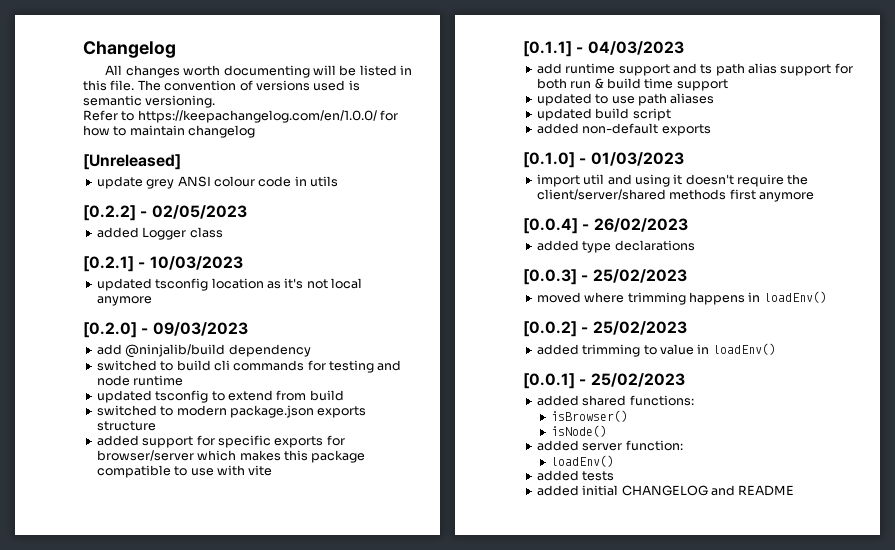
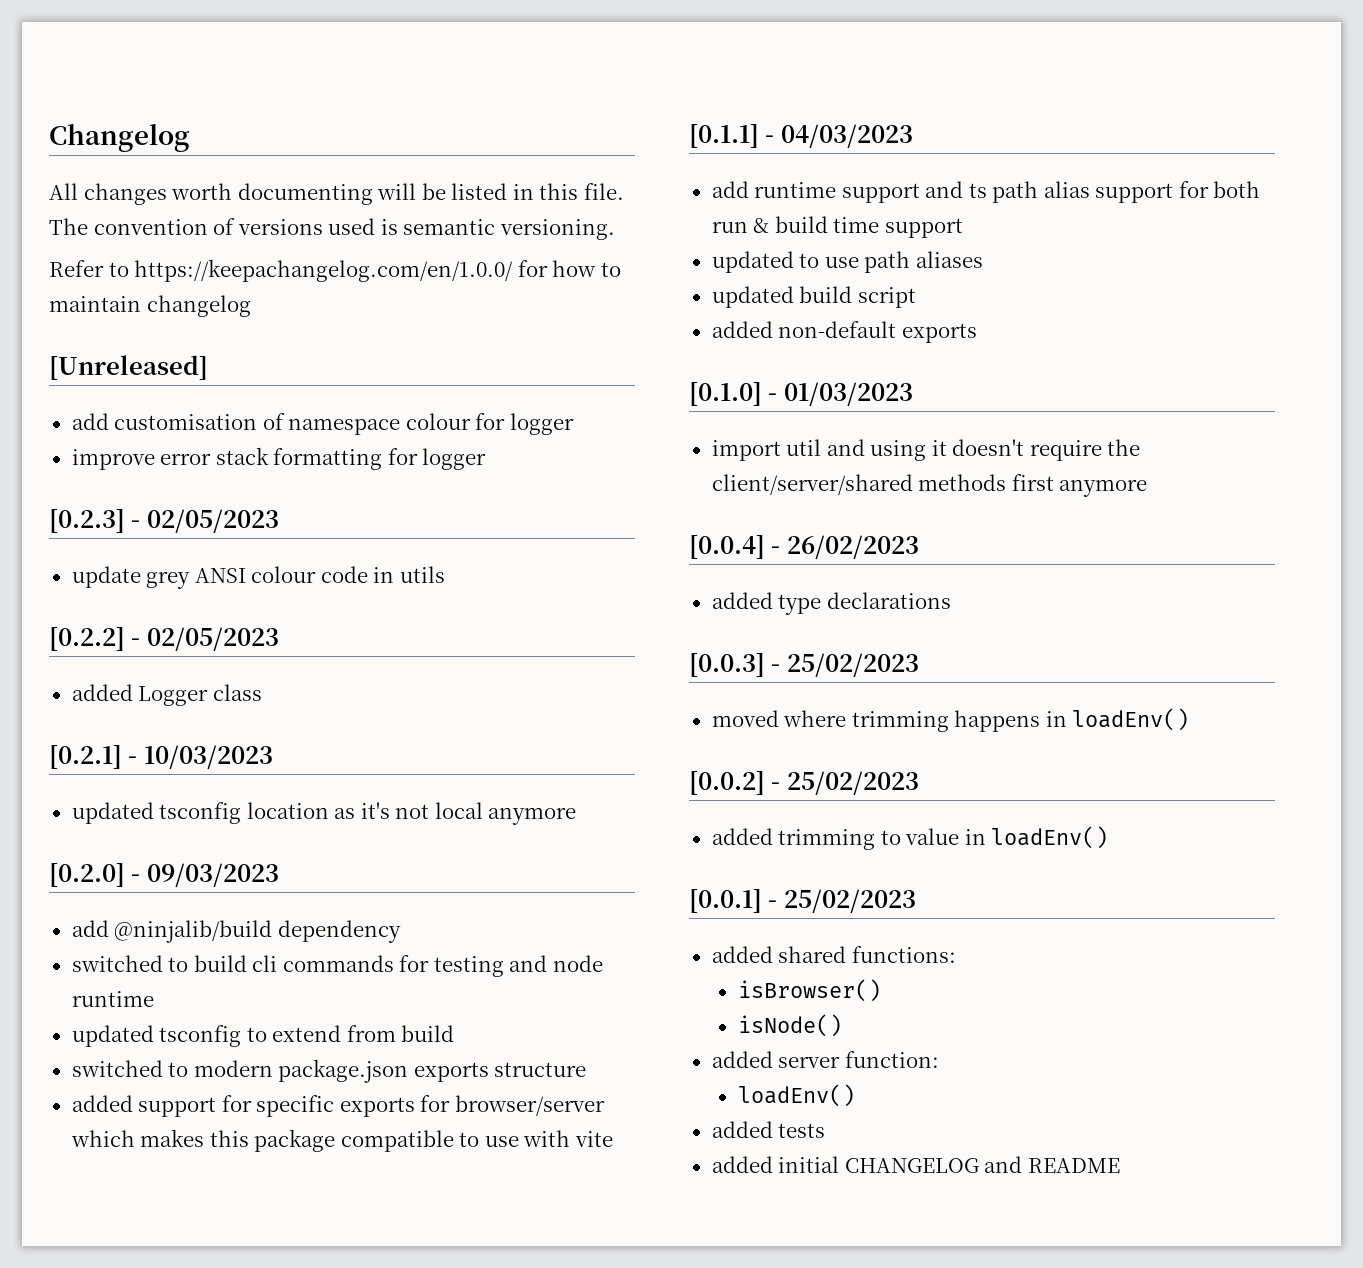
(181, 162) none -> [71,413,574,435] [71,447,487,470] [49,509,279,533] // add customisation of namespace colour for logger // improve error stack formatting for logger // [0.2.3] - 02/05/2023

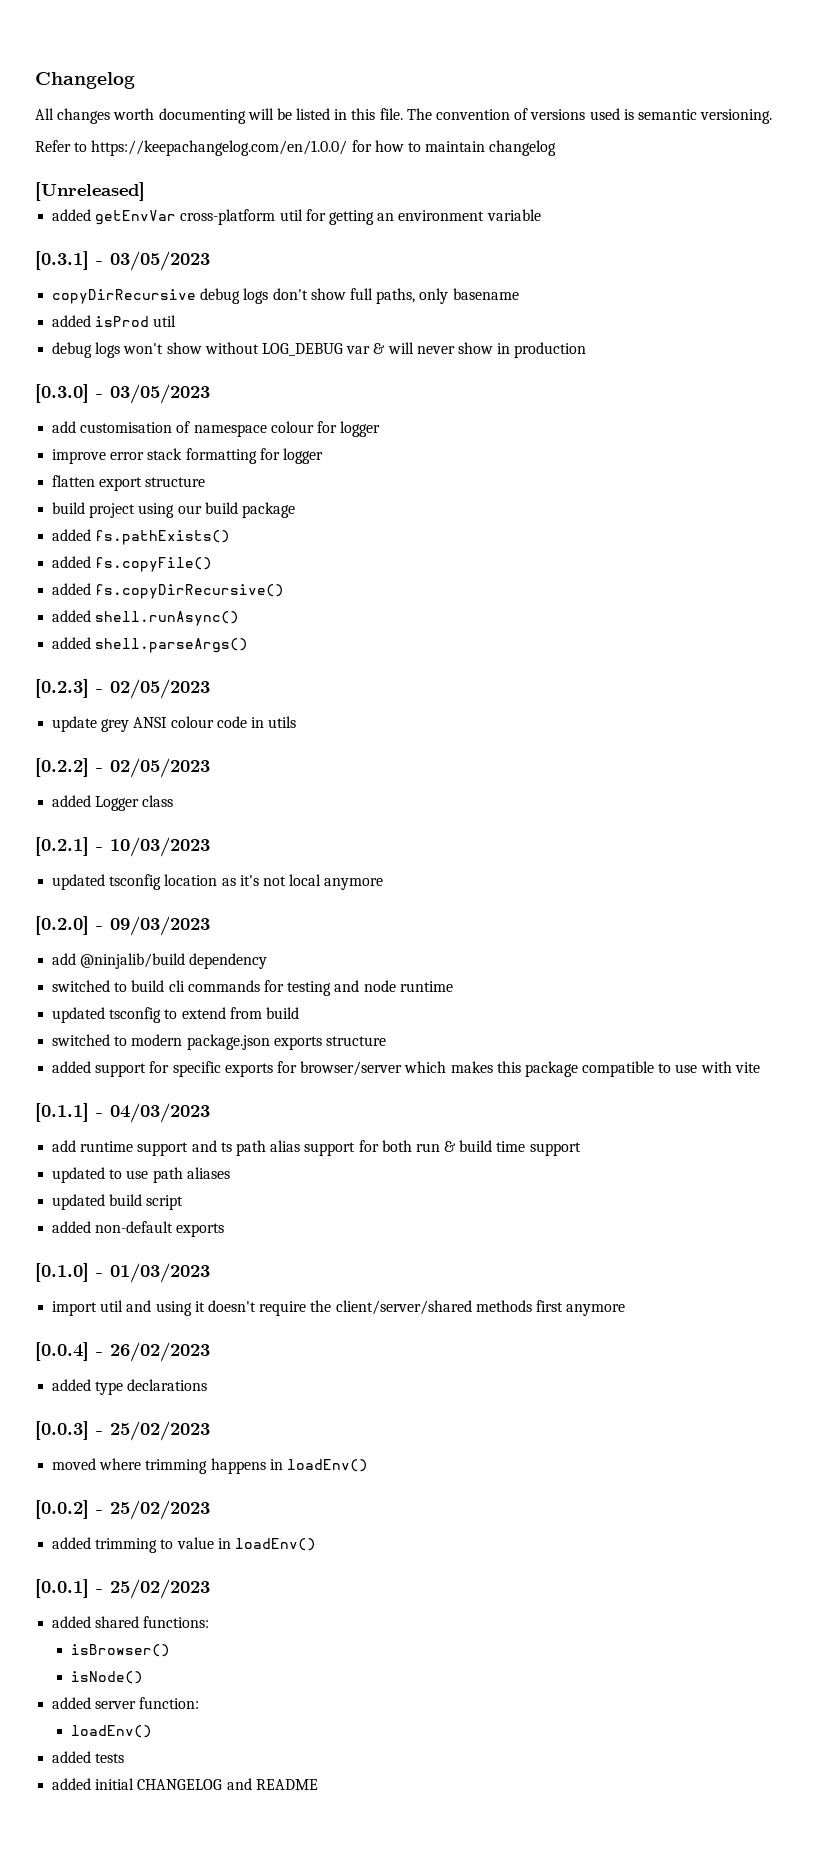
(208, 367) none -> [52,209,541,225] [35,251,210,271] [52,288,519,304] [52,315,177,327] [52,342,587,358] [35,384,210,404] // added getEnvVar cross-platform util for getting an environment variable // [0.3.1] - 03/05/2023 // copyDirRecursive debug logs don't show full paths, only basename // added isProd util // debug logs won't show without LOG_DEBUG var & will never show in production // [0.3.0] - 03/05/2023
(487, 459) none -> [52,475,206,491] [52,502,295,518] [52,529,231,545] [52,556,213,572] [52,583,285,599] [52,610,240,626] [52,637,249,653] // flatten export structure // build project using our build package // added fs.pathExists() // added fs.copyFile() // added fs.copyDirRecursive() // added shell.runAsync() // added shell.parseArgs()

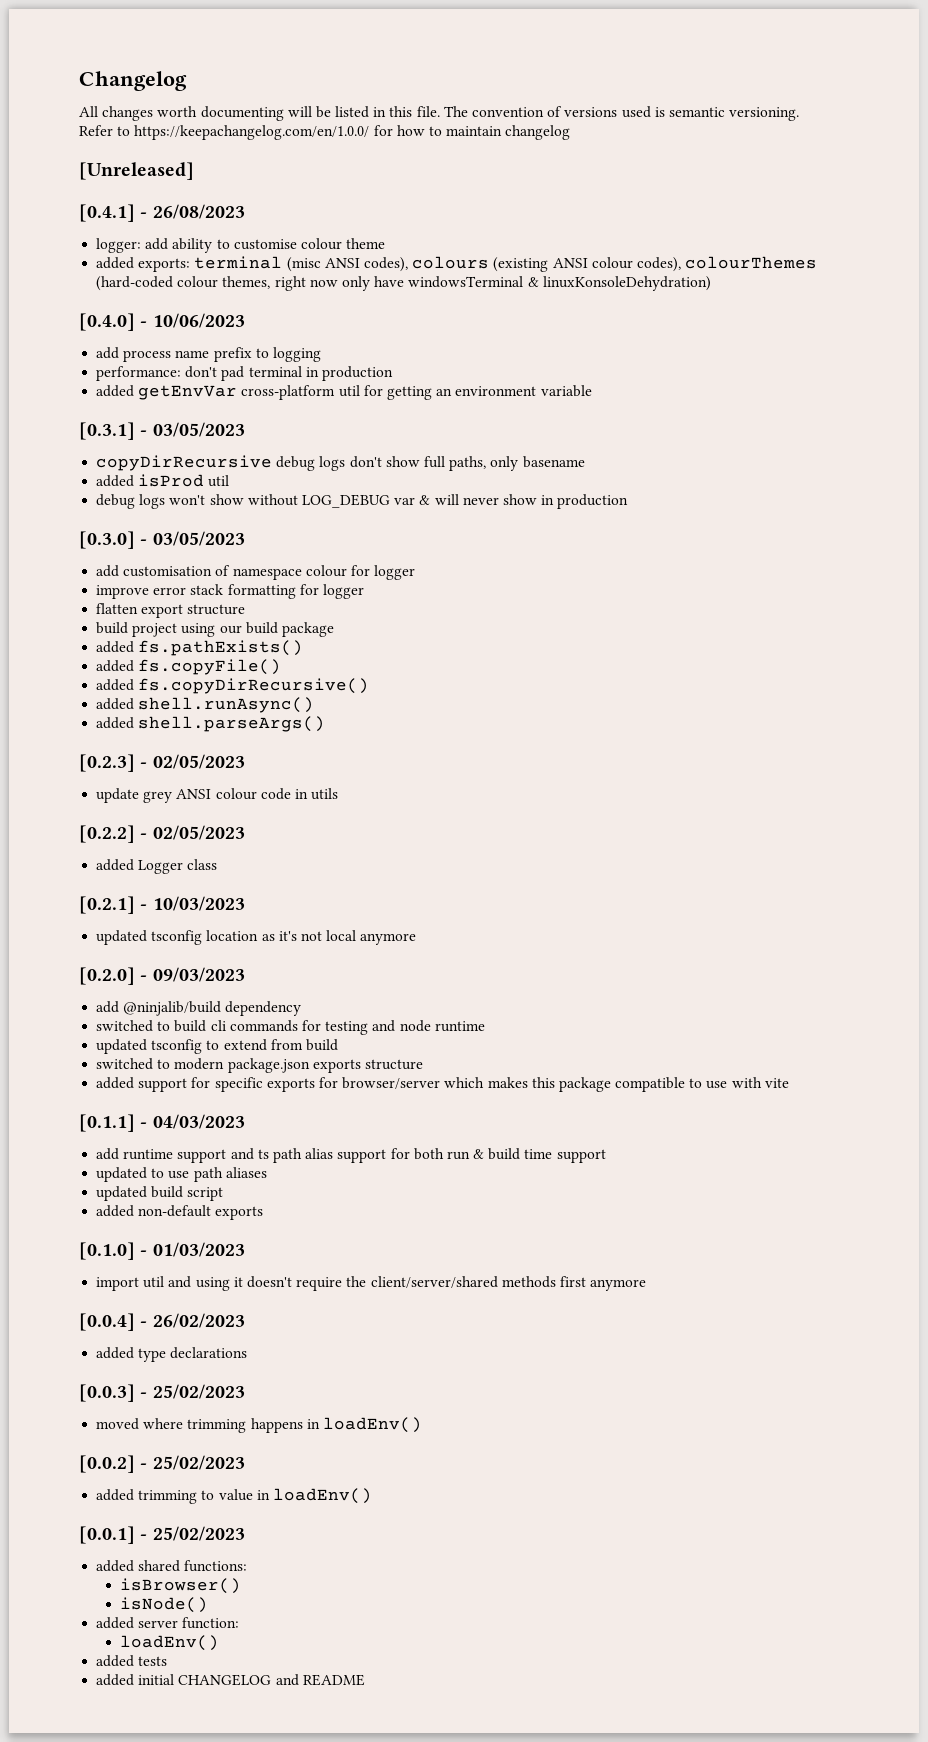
(145, 191) none -> [79,204,245,222] [96,238,386,253] [96,256,818,272] [96,276,711,291] [79,313,245,331] [96,347,321,362] [96,366,393,381] // [0.4.1] - 26/08/2023 // logger: add ability to customise colour theme // added exports: terminal (misc ANSI codes), colours (existing ANSI colour codes), colourThemes (hard-coded colour themes, right now only have windowsTerminal & linuxKonsoleDehydration) // [0.4.0] - 10/06/2023 // add process name prefix to logging // performance: don't pad terminal in production

